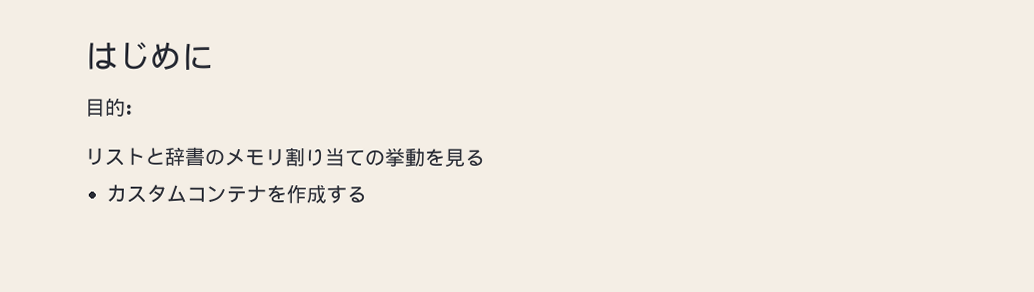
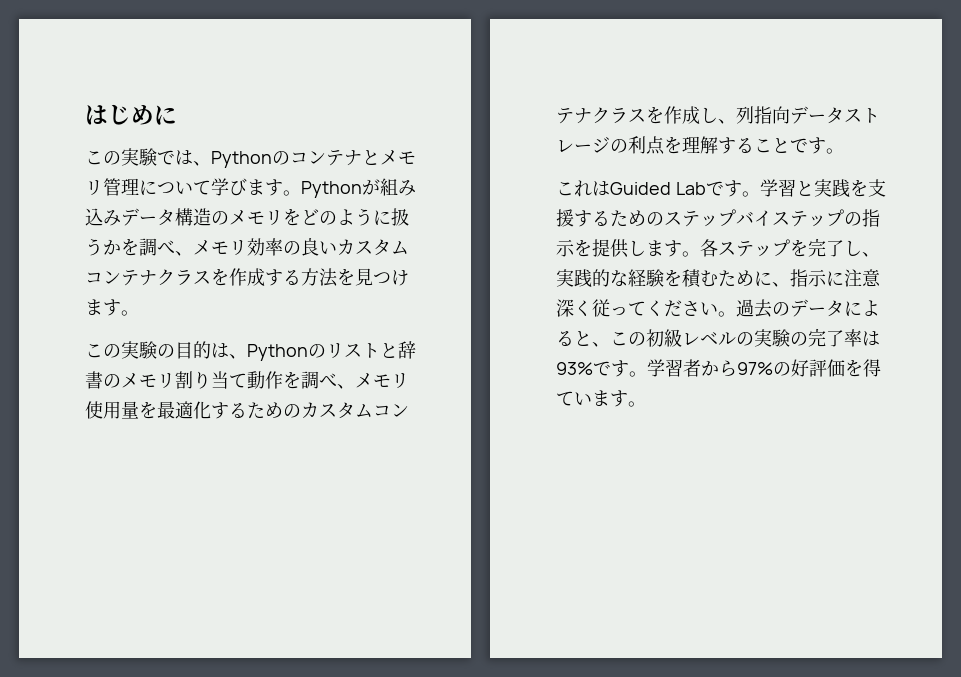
[85,97,133,117] 目的: // -> [85,148,416,168] [85,178,416,198] [85,208,409,226] [85,238,409,256] [85,268,409,287] [85,299,139,316] [85,341,326,361] この実験では、Pythonのコンテナとメモリ管理について学びます。Pythonが組み込みデータ構造のメモリをどのように扱うかを調べ、メモリ効率の良いカスタムコンテナクラスを作成する方法を見つけます。 // この実験の目的は、Pythonの
[364,147,485,167] [106,184,367,204] の挙動を見る // カスタムコンテナを作成する -> [247,371,409,389] [85,401,409,419] [556,106,880,124] [556,136,844,155] [556,179,886,198] [556,209,880,227] [556,238,880,258] [556,269,881,288] [556,299,880,318] [556,328,880,347] [556,359,881,377] [556,390,646,407] 動作を調べ、メモリ使用量を最適化するためのカスタムコンテナクラスを作成し、列指向データストレージの利点を理解することです。 // これはGuided Labです。学習と実践を支援するためのステップバイステップの指示を提供します。各ステップを完了し、実践的な経験を積むために、指示に注意深く従ってください。過去のデータによると、この初級レベルの実験の完了率は93%です。学習者から97%の好評価を得ています。

